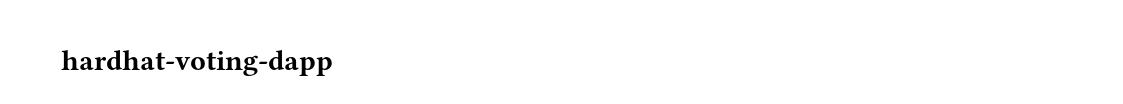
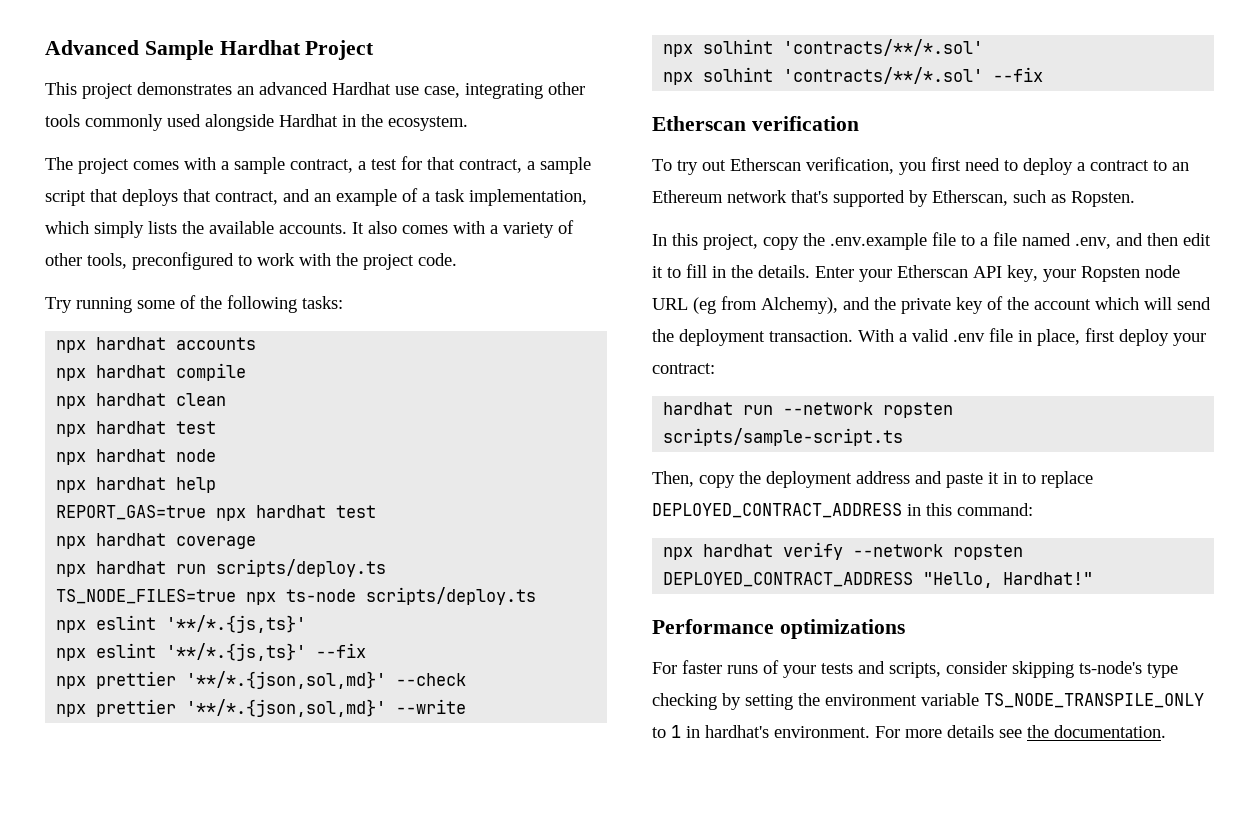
[61,50,333,76] hardhat-voting-dapp -> [45,40,375,60] [45,82,585,99] [45,114,468,131] [45,156,591,174] [45,188,587,206] [45,220,574,238] [45,252,457,270] [45,295,343,313] [56,337,257,353] [56,363,247,381] [56,393,227,409] [56,421,217,437] [56,449,217,465] [56,477,217,493] [56,505,377,521] [56,533,257,549] [56,559,387,577] [56,587,537,605] [56,615,307,633] [56,643,367,661] [56,671,467,689] [56,699,467,717] [663,39,984,57] [663,67,1044,85] [652,116,859,131] [652,157,1189,175] [652,190,1135,207] [652,232,1211,250] [652,264,1180,282] [652,296,1211,314] [652,328,1206,346] [652,363,715,374] [663,402,954,418] [663,428,904,446] [652,471,1093,488] [652,503,1033,518] [663,542,1024,560] [663,572,1094,588] [652,619,905,639] [652,660,1178,678] [652,693,1204,710] [652,725,1166,738] Advanced Sample Hardhat Project // This project demonstrates an advanced Hardhat use case, integrating other tools commonly used alongside Hardhat in the ecosystem. // The project comes with a sample contract, a test for that contract, a sample script that deploys that contract, and an example of a task implementation, which simply lists the available accounts. It also comes with a variety of other tools, preconfigured to work with the project code. // Try running some of the following tasks: // npx hardhat accounts // npx hardhat compile // npx hardhat clean // npx hardhat test // npx hardhat node // npx hardhat help // REPORT_GAS=true npx hardhat test // npx hardhat coverage // npx hardhat run scripts/deploy.ts // TS_NODE_FILES=true npx ts-node scripts/deploy.ts // npx eslint '**/*.{js,ts}' // npx eslint '**/*.{js,ts}' --fix // npx prettier '**/*.{json,sol,md}' --check // npx prettier '**/*.{json,sol,md}' --write // npx solhint 'contracts/**/*.sol' // npx solhint 'contracts/**/*.sol' --fix // Etherscan verification // To try out Etherscan verification, you first need to deploy a contract to an Ethereum network that's supported by Etherscan, such as Ropsten. // In this project, copy the .env.example file to a file named .env, and then edit it to fill in the details. Enter your Etherscan API key, your Ropsten node URL (eg from Alchemy), and the private key of the account which will send the deployment transaction. With a valid .env file in place, first deploy your contract: // hardhat run --network ropsten scripts/sample-script.ts // Then, copy the deployment address and paste it in to replace DEPLOYED_CONTRACT_ADDRESS in this command: // npx hardhat verify --network ropsten DEPLOYED_CONTRACT_ADDRESS "Hello, Hardhat!" // Performance optimizations // For faster runs of your tests and scripts, consider skipping ts-node's type checking by setting the environment variable TS_NODE_TRANSPILE_ONLY to 1 in hardhat's environment. For more details see the documentation.

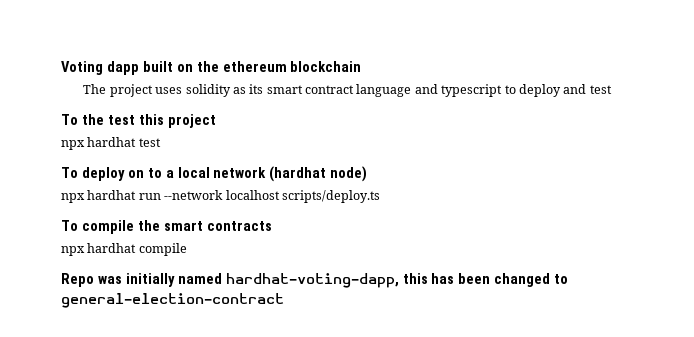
[45,40,375,60] [45,82,585,99] [45,114,468,131] [45,156,591,174] [45,188,587,206] [45,220,574,238] [45,252,457,270] [45,295,343,313] [56,337,257,353] [56,363,247,381] [56,393,227,409] [56,421,217,437] [56,449,217,465] [56,477,217,493] [56,505,377,521] [56,533,257,549] [56,559,387,577] [56,587,537,605] [56,615,307,633] [56,643,367,661] [56,671,467,689] [56,699,467,717] [663,39,984,57] [663,67,1044,85] [652,116,859,131] [652,157,1189,175] [652,190,1135,207] [652,232,1211,250] [652,264,1180,282] [652,296,1211,314] [652,328,1206,346] [652,363,715,374] [663,402,954,418] [663,428,904,446] [652,471,1093,488] [652,503,1033,518] [663,542,1024,560] [663,572,1094,588] [652,619,905,639] [652,660,1178,678] [652,693,1204,710] [652,725,1166,738] Advanced Sample Hardhat Project // This project demonstrates an advanced Hardhat use case, integrating other tools commonly used alongside Hardhat in the ecosystem. // The project comes with a sample contract, a test for that contract, a sample script that deploys that contract, and an example of a task implementation, which simply lists the available accounts. It also comes with a variety of other tools, preconfigured to work with the project code. // Try running some of the following tasks: // npx hardhat accounts // npx hardhat compile // npx hardhat clean // npx hardhat test // npx hardhat node // npx hardhat help // REPORT_GAS=true npx hardhat test // npx hardhat coverage // npx hardhat run scripts/deploy.ts // TS_NODE_FILES=true npx ts-node scripts/deploy.ts // npx eslint '**/*.{js,ts}' // npx eslint '**/*.{js,ts}' --fix // npx prettier '**/*.{json,sol,md}' --check // npx prettier '**/*.{json,sol,md}' --write // npx solhint 'contracts/**/*.sol' // npx solhint 'contracts/**/*.sol' --fix // Etherscan verification // To try out Etherscan verification, you first need to deploy a contract to an Ethereum network that's supported by Etherscan, such as Ropsten. // In this project, copy the .env.example file to a file named .env, and then edit it to fill in the details. Enter your Etherscan API key, your Ropsten node URL (eg from Alchemy), and the private key of the account which will send the deployment transaction. With a valid .env file in place, first deploy your contract: // hardhat run --network ropsten scripts/sample-script.ts // Then, copy the deployment address and paste it in to replace DEPLOYED_CONTRACT_ADDRESS in this command: // npx hardhat verify --network ropsten DEPLOYED_CONTRACT_ADDRESS "Hello, Hardhat!" // Performance optimizations // For faster runs of your tests and scripts, consider skipping ts-node's type checking by setting the environment variable TS_NODE_TRANSPILE_ONLY to 1 in hardhat's environment. For more details see the documentation. -> [61,61,362,75] [83,84,612,97] [61,114,216,128] [61,137,161,150] [61,166,368,182] [61,190,380,203] [61,220,272,234] [61,243,187,256] [61,273,569,288] [61,293,284,308] Voting dapp built on the ethereum blockchain // The project uses solidity as its smart contract language and typescript to deploy and test // To the test this project // npx hardhat test // To deploy on to a local network (hardhat node) // npx hardhat run --network localhost scripts/deploy.ts // To compile the smart contracts // npx hardhat compile // Repo was initially named hardhat-voting-dapp, this has been changed to general-election-contract

